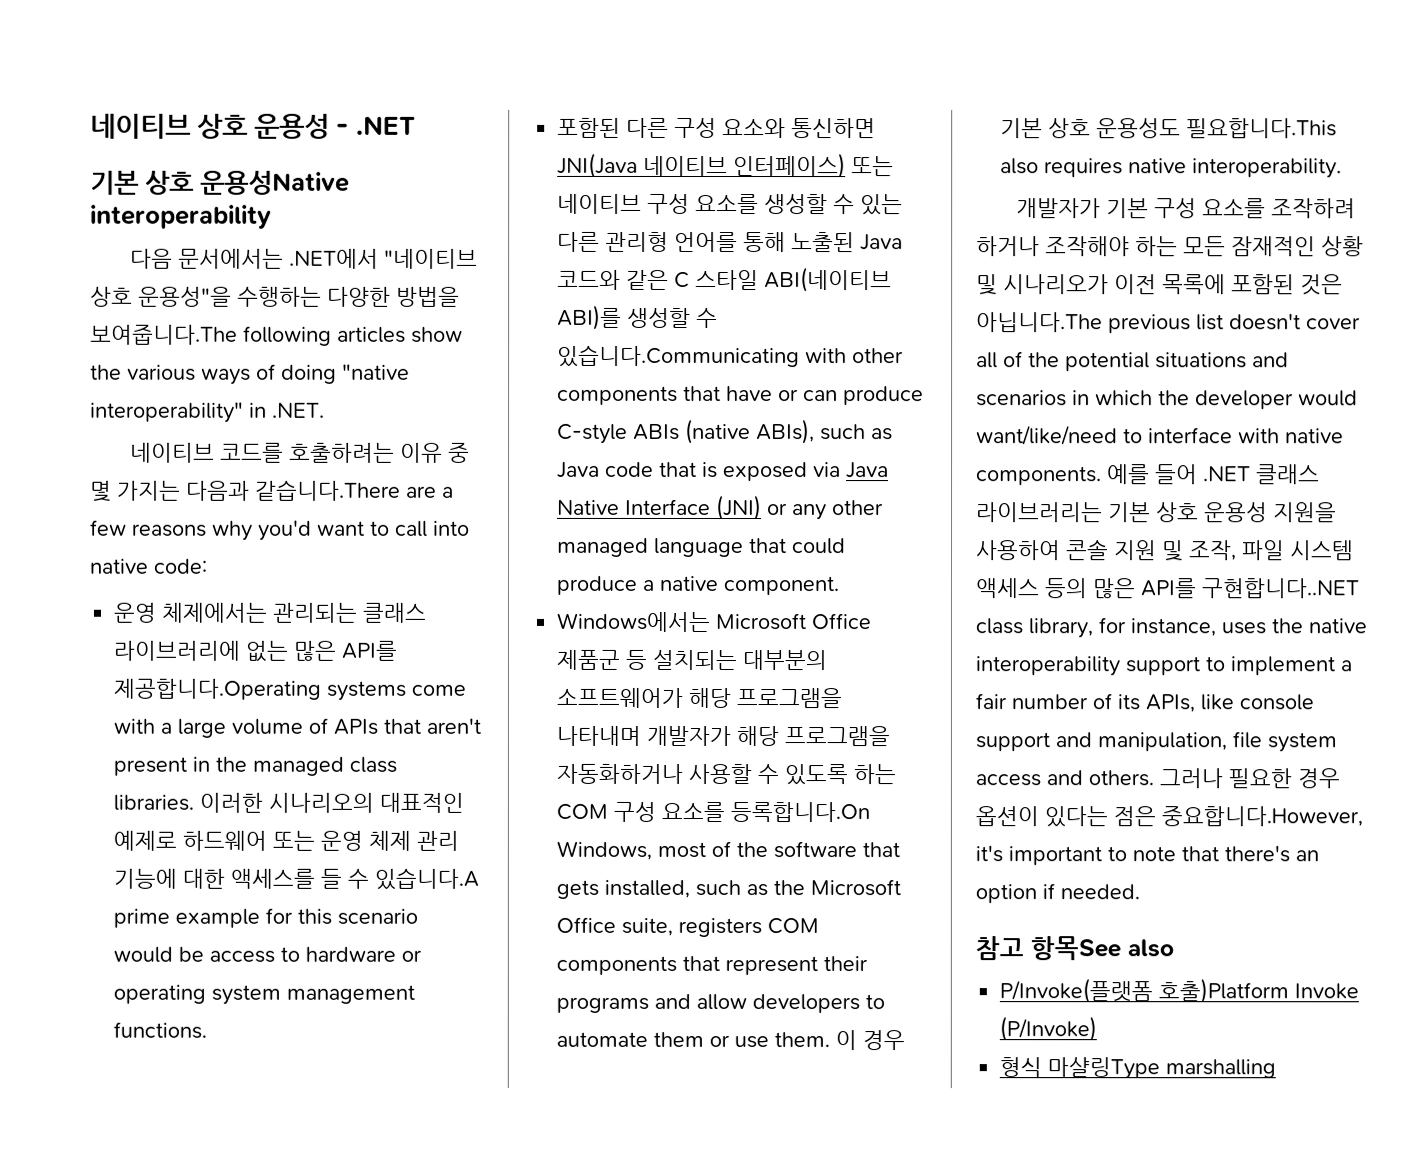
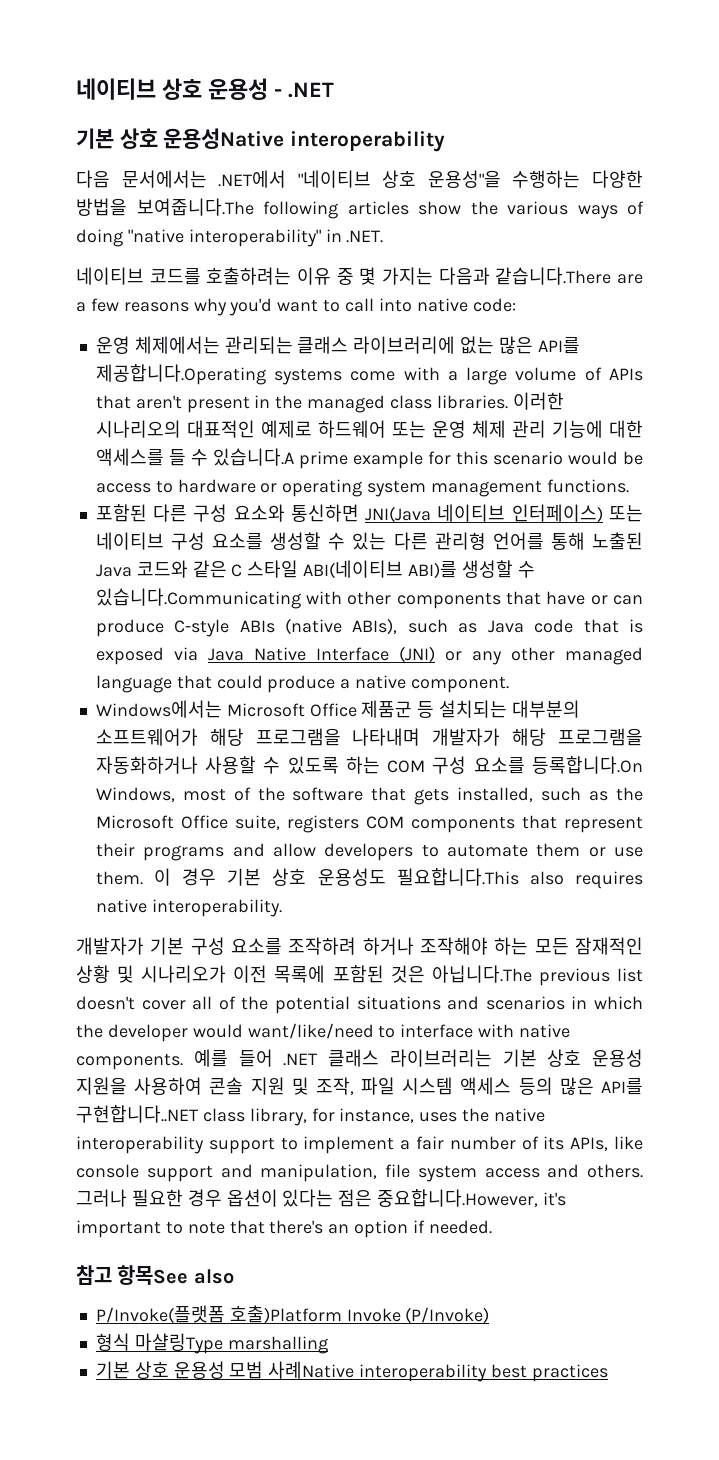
(1277, 1069) none -> [95,1361,608,1382] // 기본 상호 운용성 모범 사례Native interoperability best practices

